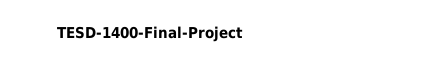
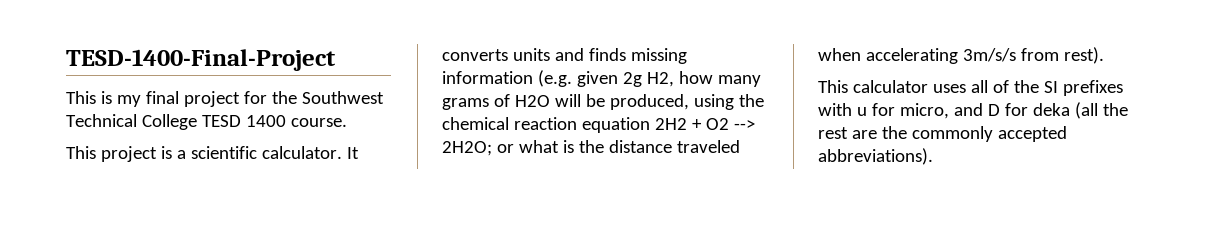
(243, 34) none -> [66,91,384,107] [66,114,347,130] [66,146,359,162] [442,48,687,64] [442,70,761,87] [442,94,764,110] [442,117,755,133] [442,140,740,156] [818,47,1104,64] [818,80,1123,96] [818,102,1128,119] [818,126,1067,142] [818,148,933,165] // This is my final project for the Southwest Technical College TESD 1400 course. // This project is a scientific calculator. It converts units and finds missing information (e.g. given 2g H2, how many grams of H2O will be produced, using the chemical reaction equation 2H2 + O2 --> 2H2O; or what is the distance traveled when accelerating 3m/s/s from rest). // This calculator uses all of the SI prefixes with u for micro, and D for deka (all the rest are the commonly accepted abbreviations).

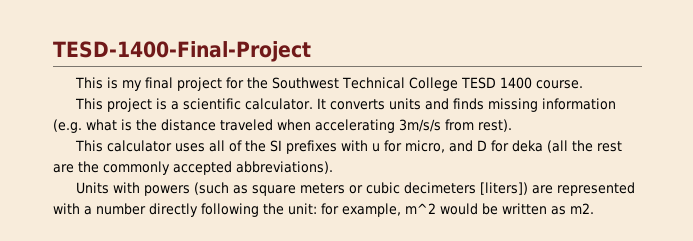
[576,71,761,87] [442,94,764,110] [442,117,755,133] [442,141,514,156] given 2g H2, how many grams of H2O will be produced, using the chemical reaction equation 2H2 + O2 --> 2H2O; or -> (82, 126) none
(933, 156) none -> [76,182,636,196] [53,203,594,217] // Units with powers (such as square meters or cubic decimeters [liters]) are represented with a number directly following the unit: for example, m^2 would be written as m2.

